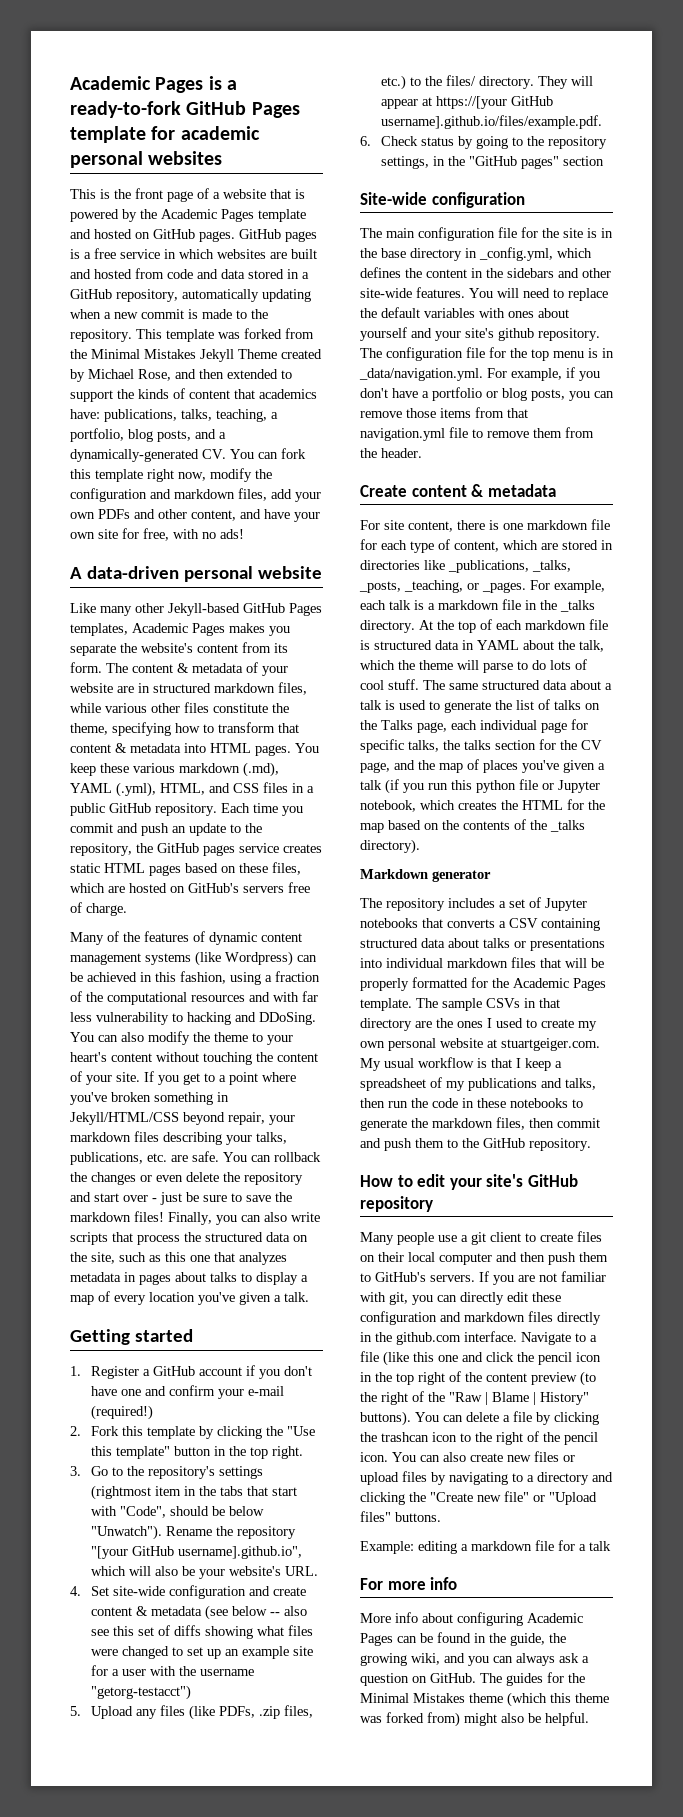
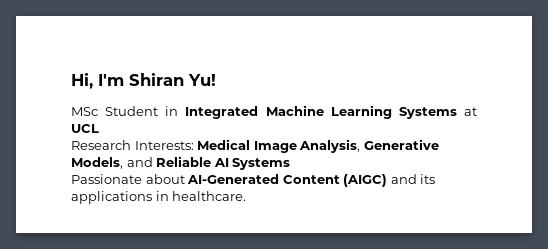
[70,76,237,93] [70,101,300,118] [70,126,260,143] [70,151,223,168] [70,188,305,202] [70,209,306,222] [70,229,317,242] [70,248,317,259] [70,268,309,279] [70,289,311,302] [70,309,268,319] [70,328,314,342] [70,349,322,362] [70,369,292,382] [70,388,317,402] [70,409,278,422] [70,428,226,442] [70,448,306,462] [70,468,272,482] [70,488,321,502] [70,509,320,522] [70,528,244,541] [70,566,322,582] [70,603,322,616] [70,623,290,636] [70,642,288,656] [70,662,288,676] [70,682,307,695] [70,702,289,713] [70,722,299,736] [70,743,319,756] [70,762,279,777] [70,782,314,797] [70,803,303,816] [70,823,262,836] [70,843,322,856] [70,862,301,876] [70,882,310,893] [70,902,127,916] [70,931,302,945] [70,951,317,966] [70,971,320,985] [70,991,318,1005] [70,1012,316,1025] [70,1031,293,1045] [70,1052,318,1065] [70,1071,296,1085] [70,1092,229,1105] [70,1112,295,1125] [70,1131,287,1145] [70,1151,321,1165] [70,1172,303,1185] [70,1192,292,1205] [70,1211,320,1225] [70,1232,308,1245] [70,1252,287,1265] [70,1272,308,1285] [70,1291,309,1305] [70,1329,193,1345] [70,1365,313,1379] [91,1385,285,1399] [91,1405,154,1420] [70,1426,316,1439] [91,1446,304,1459] [70,1466,264,1479] [91,1485,298,1500] [91,1506,265,1518] [91,1525,297,1540] [91,1546,303,1559] [91,1566,319,1579] [70,1585,307,1599] [91,1605,308,1620] [91,1625,314,1639] [91,1646,314,1659] [91,1665,255,1676] [91,1685,192,1700] [70,1705,314,1720] [381,75,594,90] [381,96,554,109] [381,115,603,129] [360,136,608,149] [381,156,605,169] [360,192,525,208] [360,227,613,241] [360,247,592,261] [360,267,611,278] [360,287,608,301] [360,307,569,318] [360,327,600,341] [360,347,614,361] [359,367,600,381] [360,387,614,401] [360,407,528,418] [360,427,594,441] [360,448,422,458] [360,484,556,497] [360,519,610,532] [360,539,613,553] [360,560,571,573] [359,580,605,593] [360,599,595,612] [360,619,608,633] [360,640,604,652] [360,659,587,673] [360,679,612,690] [360,699,600,713] [360,719,588,733] [360,739,602,753] [360,759,605,773] [360,779,600,794] [360,799,605,812] [360,819,585,833] [360,839,420,854] [360,869,491,882] [360,897,587,911] [360,918,600,931] [360,938,605,951] [360,957,604,968] [360,977,606,991] [360,998,560,1011] [360,1018,597,1031] [360,1038,600,1051] [360,1057,562,1071] [360,1077,596,1091] [360,1098,583,1108] [360,1117,600,1131] [360,1138,591,1151] [360,1174,578,1190] [360,1196,433,1212] [360,1231,602,1245] [360,1252,608,1265] [360,1271,606,1285] [360,1292,561,1305] [360,1311,601,1325] [360,1331,597,1345] [360,1351,601,1366] [360,1371,596,1386] [360,1391,589,1405] [360,1411,599,1426] [360,1431,598,1445] [360,1451,575,1462] [360,1471,613,1485] [360,1491,597,1505] [360,1511,441,1522] [360,1540,611,1554] [360,1577,458,1590] [360,1612,583,1626] [360,1632,566,1646] [360,1653,589,1666] [360,1672,585,1686] [360,1692,609,1707] [360,1712,589,1727] Academic Pages is a ready-to-fork GitHub Pages template for academic personal websites // This is the front page of a website that is powered by the Academic Pages template and hosted on GitHub pages. GitHub pages is a free service in which websites are built and hosted from code and data stored in a GitHub repository, automatically updating when a new commit is made to the repository. This template was forked from the Minimal Mistakes Jekyll Theme created by Michael Rose, and then extended to support the kinds of content that academics have: publications, talks, teaching, a portfolio, blog posts, and a dynamically-generated CV. You can fork this template right now, modify the configuration and markdown files, add your own PDFs and other content, and have your own site for free, with no ads! // A data-driven personal website // Like many other Jekyll-based GitHub Pages templates, Academic Pages makes you separate the website's content from its form. The content & metadata of your website are in structured markdown files, while various other files constitute the theme, specifying how to transform that content & metadata into HTML pages. You keep these various markdown (.md), YAML (.yml), HTML, and CSS files in a public GitHub repository. Each time you commit and push an update to the repository, the GitHub pages service creates static HTML pages based on these files, which are hosted on GitHub's servers free of charge. // Many of the features of dynamic content management systems (like Wordpress) can be achieved in this fashion, using a fraction of the computational resources and with far less vulnerability to hacking and DDoSing. You can also modify the theme to your heart's content without touching the content of your site. If you get to a point where you've broken something in Jekyll/HTML/CSS beyond repair, your markdown files describing your talks, publications, etc. are safe. You can rollback the changes or even delete the repository and start over - just be sure to save the markdown files! Finally, you can also write scripts that process the structured data on the site, such as this one that analyzes metadata in pages about talks to display a map of every location you've given a talk. // Getting started // 1. Register a GitHub account if you don't have one and confirm your e-mail (required!) // 2. Fork this template by clicking the "Use this template" button in the top right. // 3. Go to the repository's settings (rightmost item in the tabs that start with "Code", should be below "Unwatch"). Rename the repository "[your GitHub username].github.io", which will also be your website's URL. // 4. Set site-wide configuration and create content & metadata (see below -- also see this set of diffs showing what files were changed to set up an example site for a user with the username "getorg-testacct") // 5. Upload any files (like PDFs, .zip files, etc.) to the files/ directory. They will appear at https://[your GitHub username].github.io/files/example.pdf. // 6. Check status by going to the repository settings, in the "GitHub pages" section // Site-wide configuration // The main configuration file for the site is in the base directory in _config.yml, which defines the content in the sidebars and other site-wide features. You will need to replace the default variables with ones about yourself and your site's github repository. The configuration file for the top menu is in _data/navigation.yml. For example, if you don't have a portfolio or blog posts, you can remove those items from that navigation.yml file to remove them from the header. // Create content & metadata // For site content, there is one markdown file for each type of content, which are stored in directories like _publications, _talks, _posts, _teaching, or _pages. For example, each talk is a markdown file in the _talks directory. At the top of each markdown file is structured data in YAML about the talk, which the theme will parse to do lots of cool stuff. The same structured data about a talk is used to generate the list of talks on the Talks page, each individual page for specific talks, the talks section for the CV page, and the map of places you've given a talk (if you run this python file or Jupyter notebook, which creates the HTML for the map based on the contents of the _talks directory). // Markdown generator // The repository includes a set of Jupyter notebooks that converts a CSV containing structured data about talks or presentations into individual markdown files that will be properly formatted for the Academic Pages template. The sample CSVs in that directory are the ones I used to create my own personal website at stuartgeiger.com. My usual workflow is that I keep a spreadsheet of my publications and talks, then run the code in these notebooks to generate the markdown files, then commit and push them to the GitHub repository. // How to edit your site's GitHub repository // Many people use a git client to create files on their local computer and then push them to GitHub's servers. If you are not familiar with git, you can directly edit these configuration and markdown files directly in the github.com interface. Navigate to a file (like this one and click the pencil icon in the top right of the content preview (to the right of the "Raw | Blame | History" buttons). You can delete a file by clicking the trashcan icon to the right of the pencil icon. You can also create new files or upload files by navigating to a directory and clicking the "Create new file" or "Upload files" buttons. // Example: editing a markdown file for a talk // For more info // More info about configuring Academic Pages can be found in the guide, the growing wiki, and you can always ask a question on GitHub. The guides for the Minimal Mistakes theme (which this theme was forked from) might also be helpful. -> [71,73,216,89] [71,105,478,119] [71,124,99,133] [71,139,439,153] [71,156,291,170] [71,174,436,187] [71,191,247,204] Hi, I'm Shiran Yu! // MSc Student in Integrated Machine Learning Systems at UCL // Research Interests: Medical Image Analysis, Generative Models, and Reliable AI Systems // Passionate about AI-Generated Content (AIGC) and its applications in healthcare.

